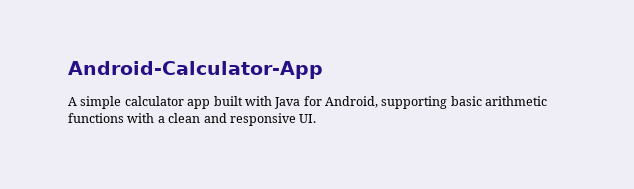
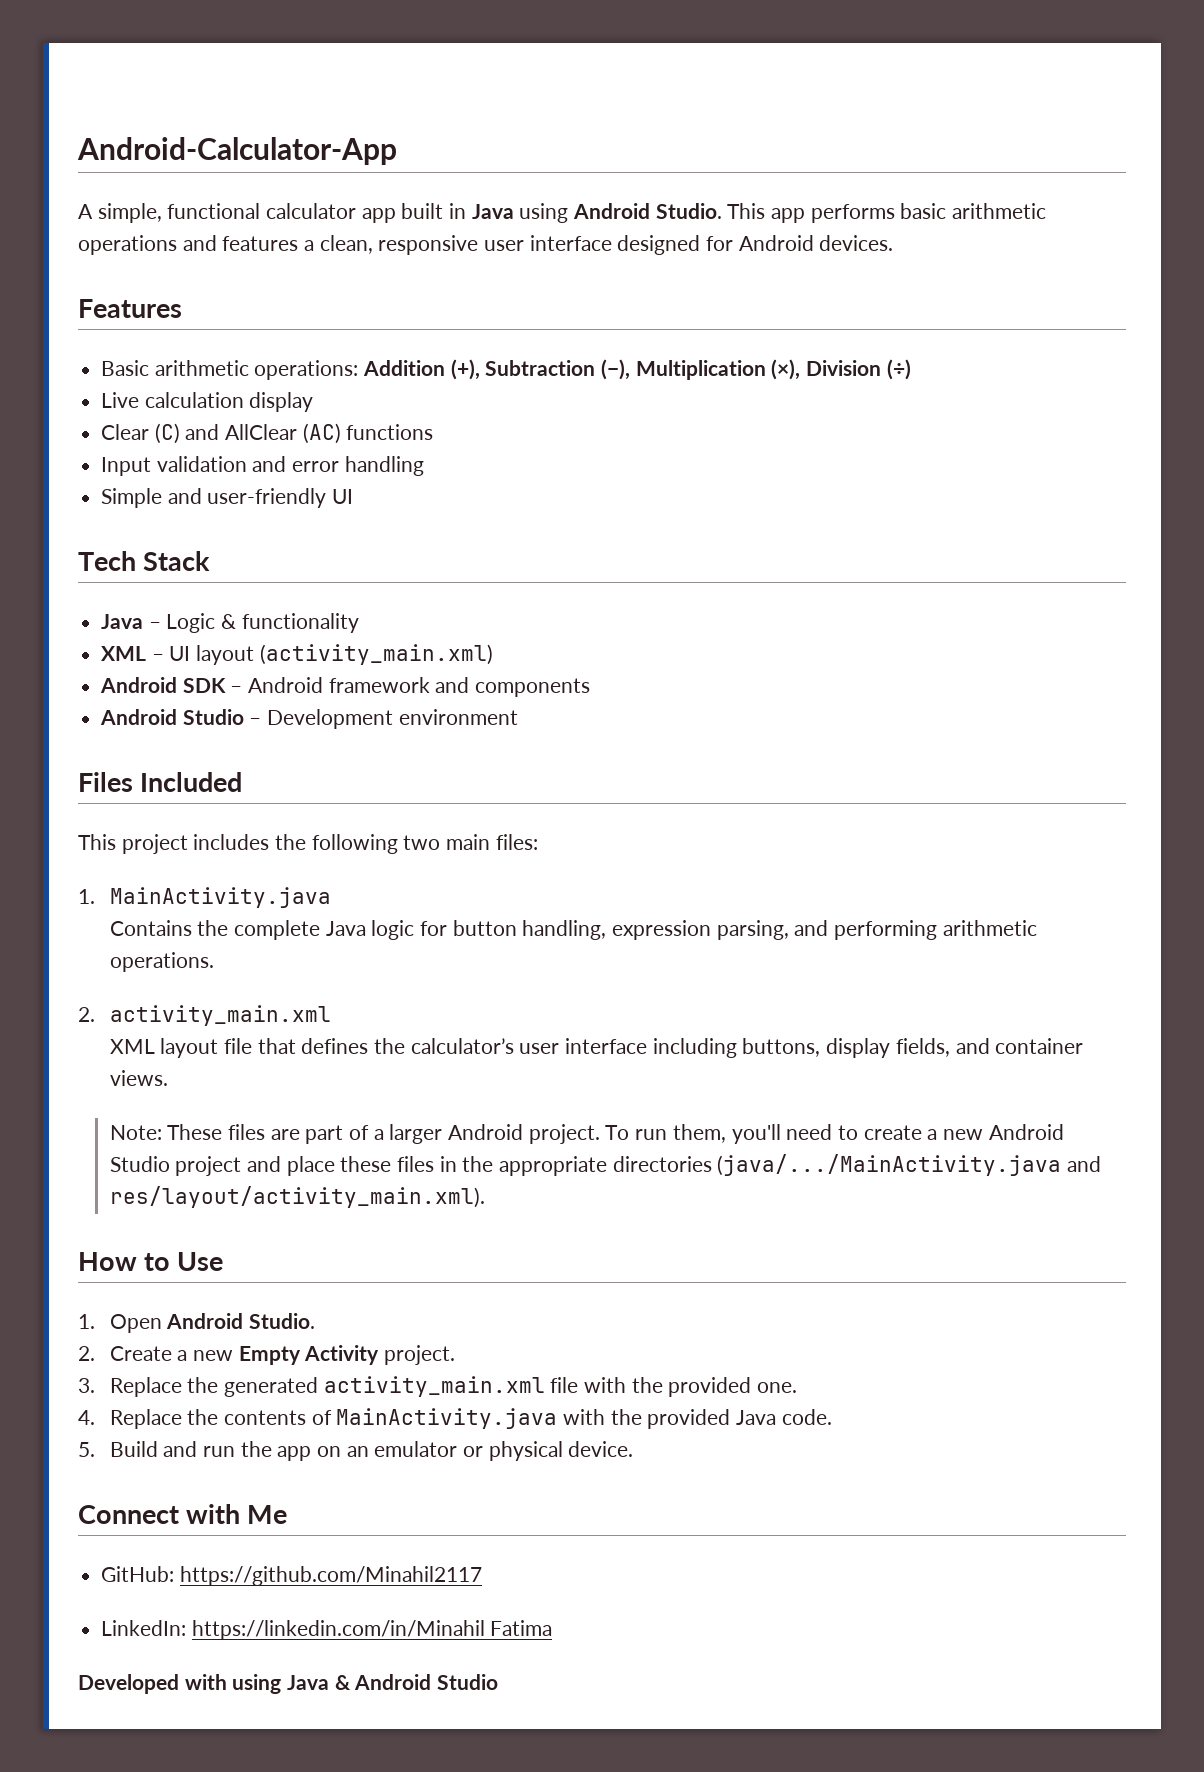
[80,96,122,109] simple -> [97,203,261,223] simple, functional
[244,96,548,109] [68,113,317,126] with Java for Android, supporting basic arithmetic functions with a clean and responsive UI. -> [449,203,1047,223] [78,235,894,255] [78,299,182,318] [101,359,911,380] [101,392,314,412] [101,423,434,444] [101,456,424,476] [101,488,354,508] [78,551,211,571] [101,613,359,633] [101,644,493,665] [100,677,591,697] [100,709,518,729] [78,772,243,792] [78,834,538,854] [78,887,331,908] [109,920,1037,940] [109,952,214,972] [78,1005,331,1026] [109,1038,1084,1058] [109,1070,168,1086] [109,1124,1064,1144] [109,1154,1102,1176] [109,1186,485,1208] [78,1252,224,1271] [78,1313,316,1333] [78,1345,456,1365] [78,1376,798,1397] [78,1408,832,1429] [78,1441,634,1461] [78,1504,288,1524] [101,1566,482,1586] [101,1620,553,1640] [78,1674,499,1694] in Java using Android Studio. This app performs basic arithmetic operations and features a clean, responsive user interface designed for Android devices. // Features // Basic arithmetic operations: Addition (+), Subtraction (−), Multiplication (×), Division (÷) // Live calculation display // Clear (C) and AllClear (AC) functions // Input validation and error handling // Simple and user-friendly UI // Tech Stack // Java – Logic & functionality // XML – UI layout (activity_main.xml) // Android SDK – Android framework and components // Android Studio – Development environment // Files Included // This project includes the following two main files: // 1. MainActivity.java // Contains the complete Java logic for button handling, expression parsing, and performing arithmetic operations. // 2. activity_main.xml // XML layout file that defines the calculator’s user interface including buttons, display fields, and container views. // Note: These files are part of a larger Android project. To run them, you'll need to create a new Android Studio project and place these files in the appropriate directories (java/.../MainActivity.java and res/layout/activity_main.xml). // How to Use // 1. Open Android Studio. // 2. Create a new Empty Activity project. // 3. Replace the generated activity_main.xml file with the provided one. // 4. Replace the contents of MainActivity.java with the provided Java code. // 5. Build and run the app on an emulator or physical device. // Connect with Me // GitHub: https://github.com/Minahil2117 // LinkedIn: https://linkedin.com/in/Minahil Fatima // Developed with using Java & Android Studio

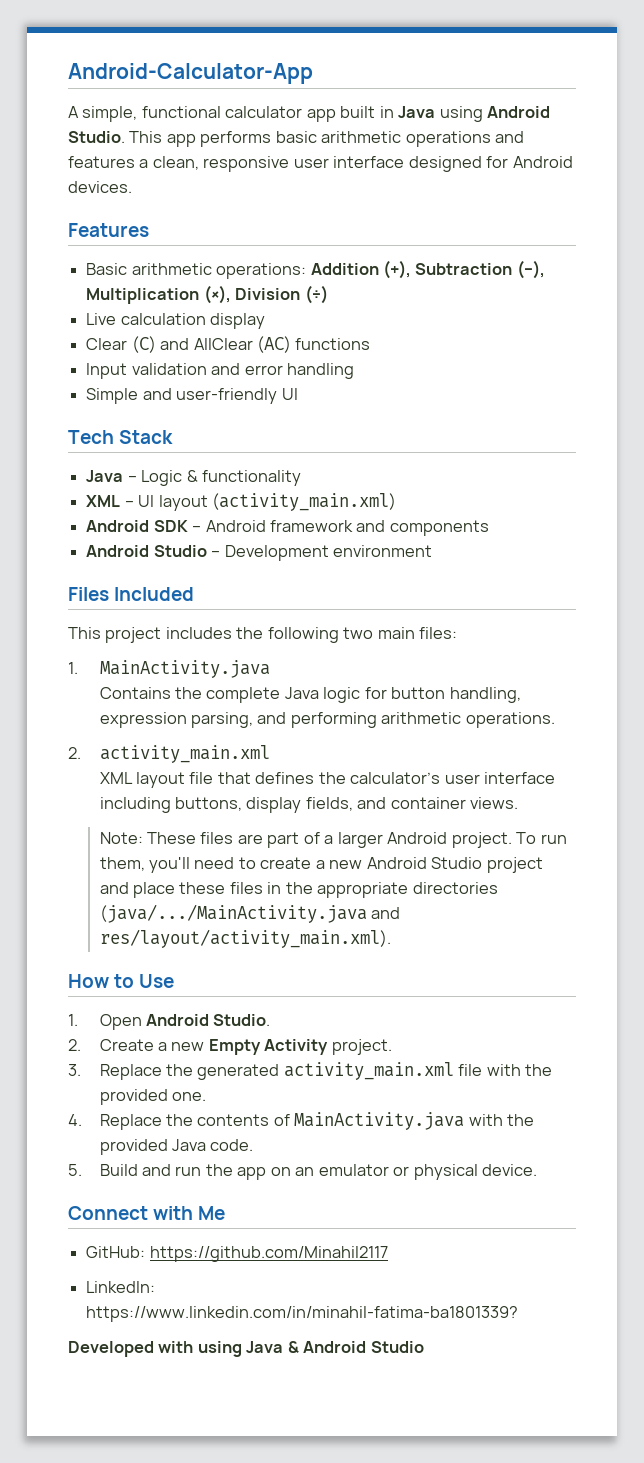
[191,1620,553,1640] https://linkedin.com/in/Minahil Fatima -> [86,1306,519,1322] https://www.linkedin.com/in/minahil-fatima-ba1801339?

